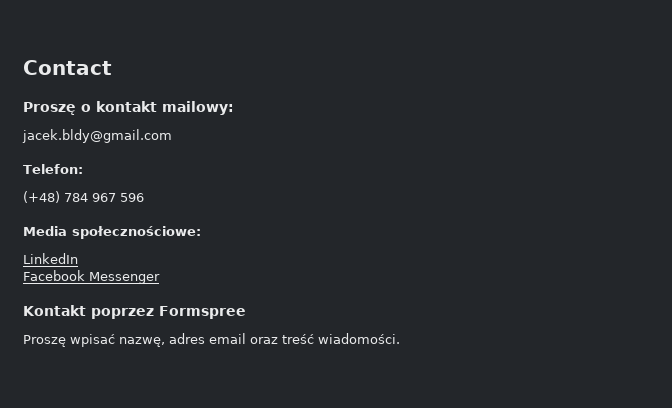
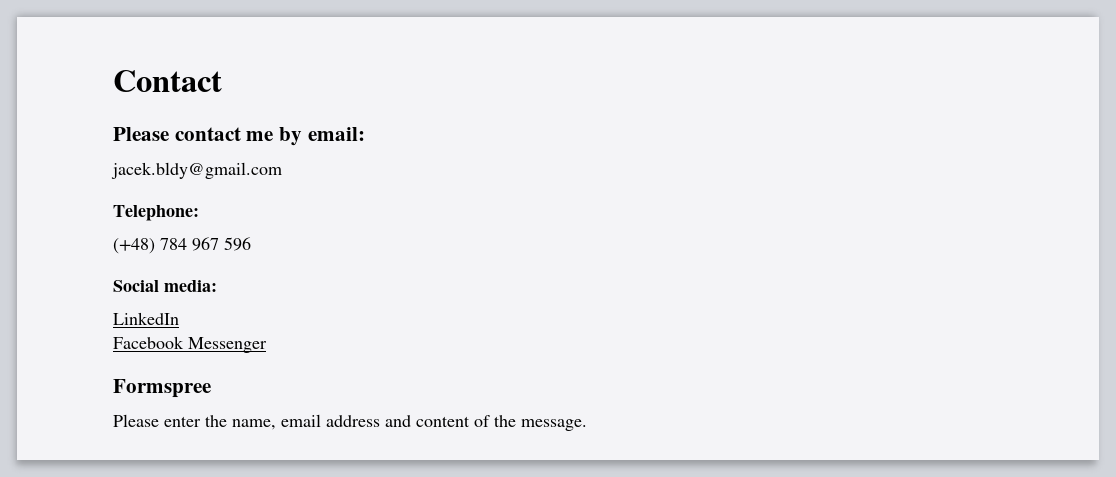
[23,101,234,115] Proszę o kontakt mailowy: -> [113,127,365,146] Please contact me by email:
[23,164,83,174] Telefon: -> [113,205,199,221] Telephone:
[23,226,201,239] Media społecznościowe: -> [113,280,217,292] Social media:
[23,305,154,319] Kontakt poprzez -> (267, 345) none
[23,333,400,347] Proszę wpisać nazwę, adres email oraz treść wiadomości. -> [113,414,587,431] Please enter the name, email address and content of the message.

